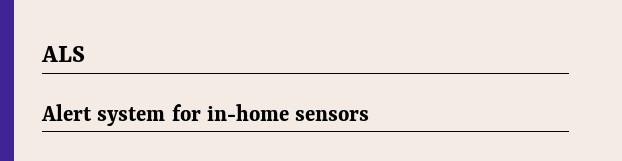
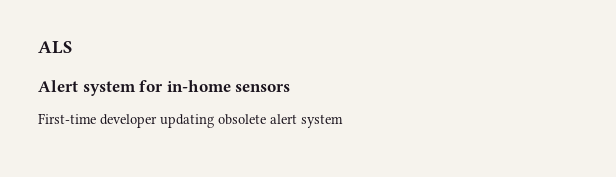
(370, 115) none -> [38,113,343,128] // First-time developer updating obsolete alert system

